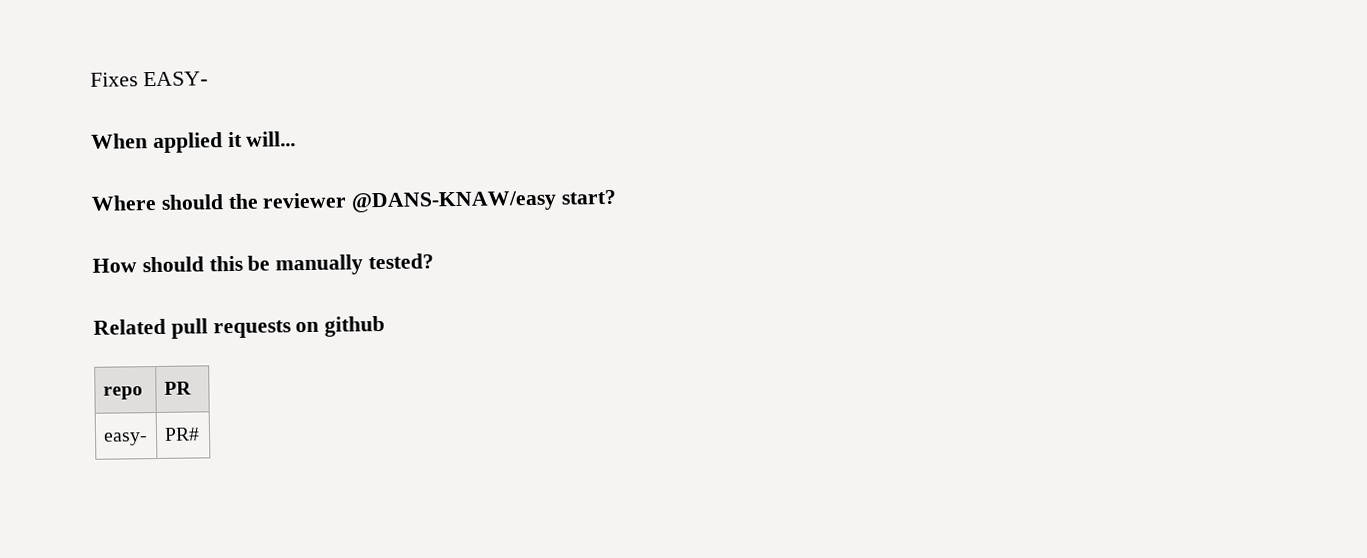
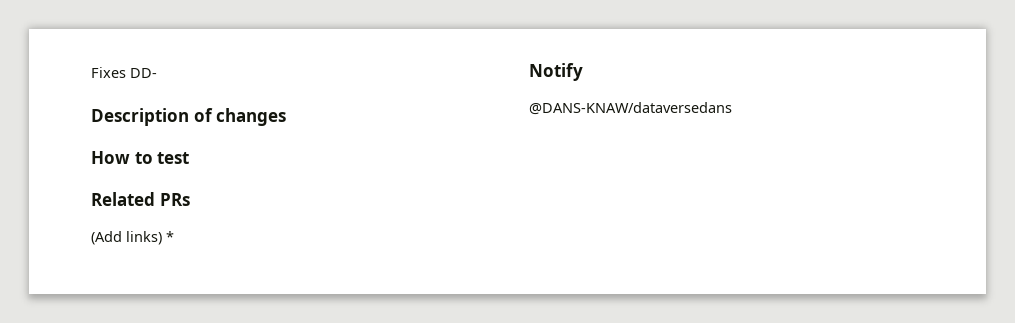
[142,71,208,87] [91,131,297,154] [91,189,617,213] [92,253,435,276] [93,315,386,339] [102,386,143,400] [163,381,192,395] [102,432,148,446] [163,427,200,441] EASY- // When applied it will... // Where should the reviewer @DANS-KNAW/easy start? // How should this be manually tested? // Related pull requests on github // repo | PR // easy- | PR# -> [130,68,157,78] [91,108,287,126] [91,151,190,164] [91,192,190,206] [91,231,174,245] [529,63,583,81] [529,102,732,115] DD- // Description of changes // How to test // Related PRs // (Add links) * // Notify // @DANS-KNAW/dataversedans

